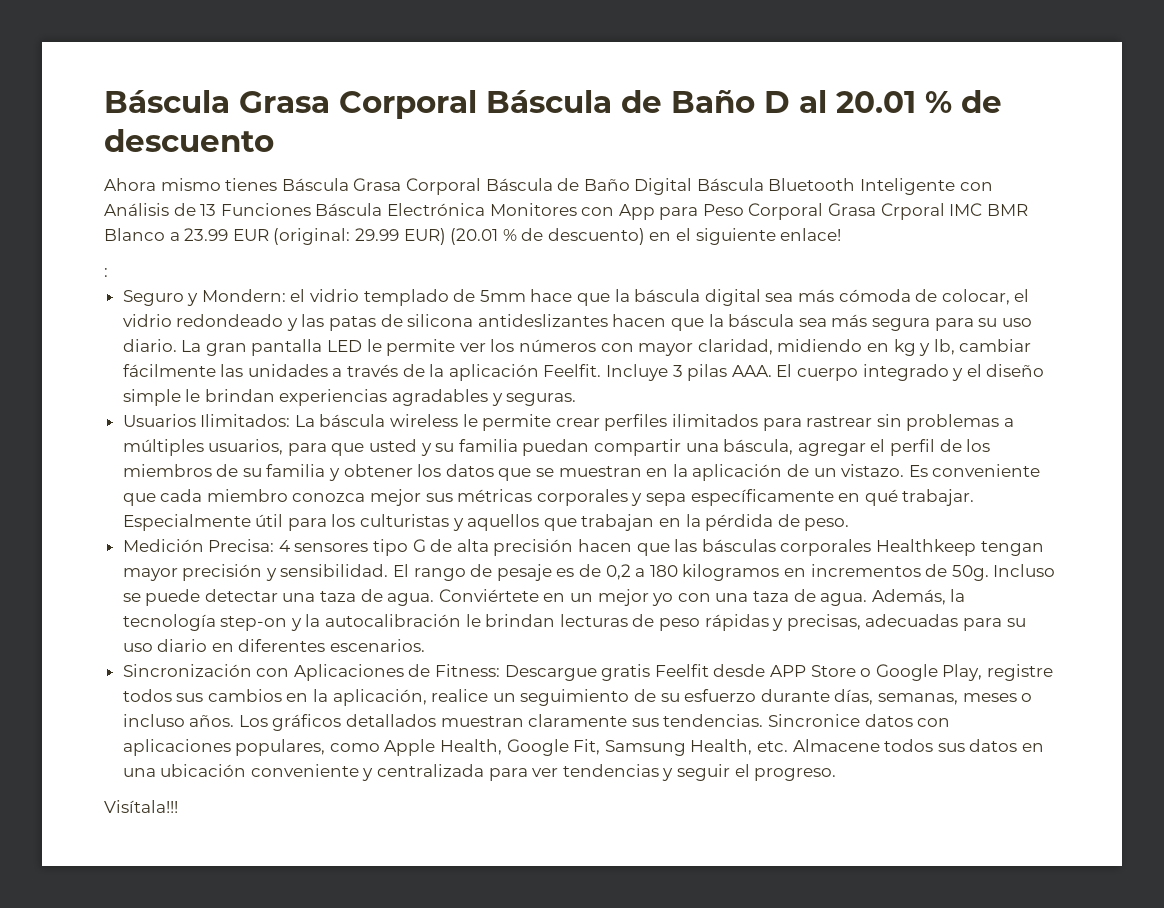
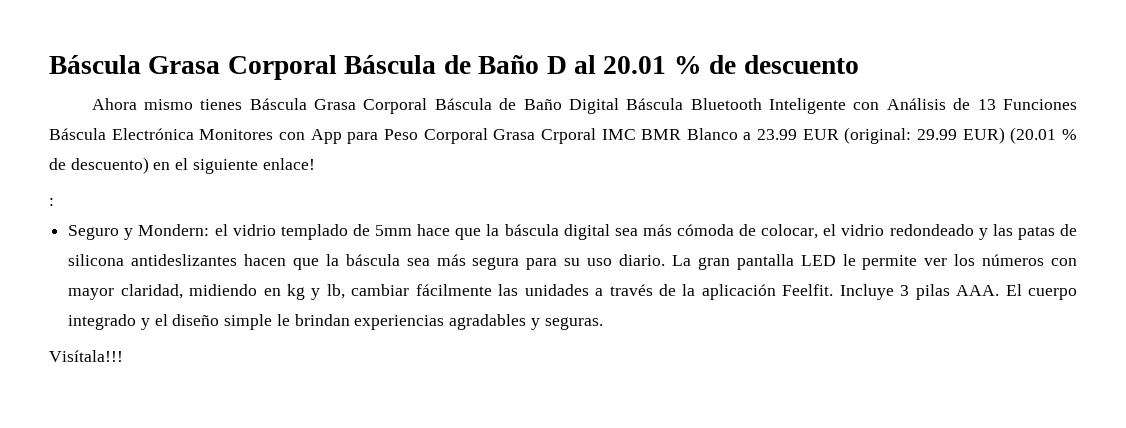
[122,414,1014,431] [122,439,991,456] [122,464,1041,481] [122,489,975,506] [122,514,850,531] [122,539,1044,556] [122,564,1056,581] [122,589,966,606] [122,614,1026,631] [122,639,426,652] [122,664,1053,681] [122,689,1033,706] [122,714,951,731] [122,739,1044,756] [122,764,837,781] // Usuarios Ilimitados: La báscula wireless le permite crear perfiles ilimitados para rastrear sin problemas a múltiples usuarios, para que usted y su familia puedan compartir una báscula, agregar el perfil de los miembros de su familia y obtener los datos que se muestran en la aplicación de un vistazo. Es conveniente que cada miembro conozca mejor sus métricas corporales y sepa específicamente en qué trabajar. Especialmente útil para los culturistas y aquellos que trabajan en la pérdida de peso. // Medición Precisa: 4 sensores tipo G de alta precisión hacen que las básculas corporales Healthkeep tengan mayor precisión y sensibilidad. El rango de pesaje es de 0,2 a 180 kilogramos en incrementos de 50g. Incluso se puede detectar una taza de agua. Conviértete en un mejor yo con una taza de agua. Además, la tecnología step-on y la autocalibración le brindan lecturas de peso rápidas y precisas, adecuadas para su uso diario en diferentes escenarios. // Sincronización con Aplicaciones de Fitness: Descargue gratis Feelfit desde APP Store o Google Play, registre todos sus cambios en la aplicación, realice un seguimiento de su esfuerzo durante días, semanas, meses o incluso años. Los gráficos detallados muestran claramente sus tendencias. Sincronice datos con aplicaciones populares, como Apple Health, Google Fit, Samsung Health, etc. Almacene todos sus datos en una ubicación conveniente y centralizada para ver tendencias y seguir el progreso. -> (603, 323) none

